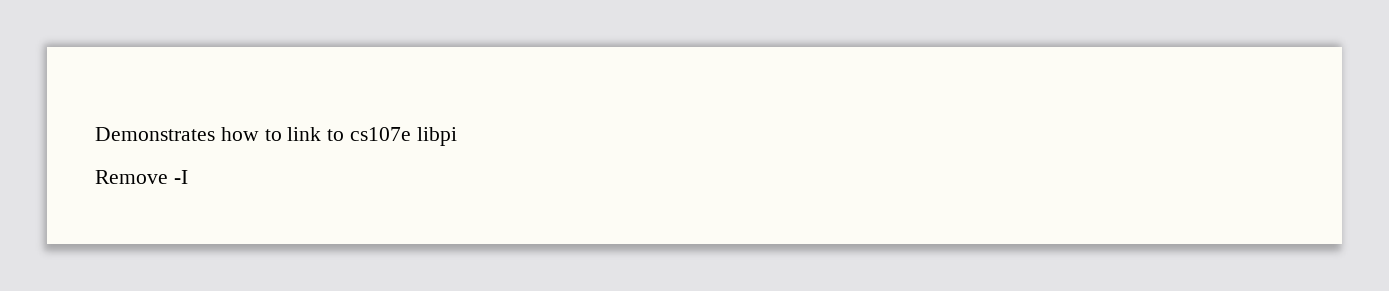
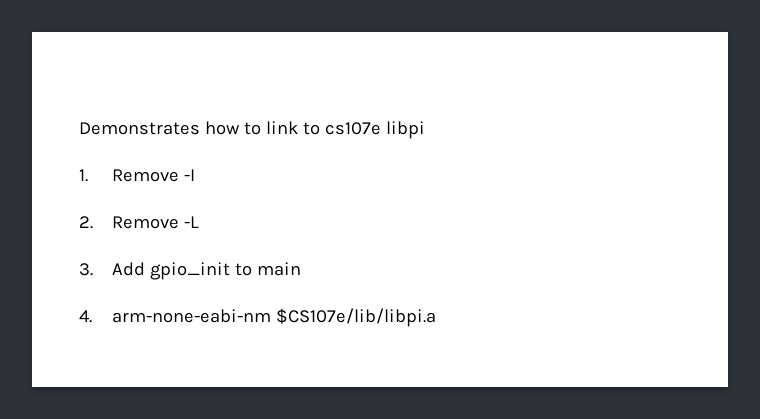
(457, 136) none -> [79,169,88,182] 1.
(188, 177) none -> [79,216,199,229] [79,262,301,280] [79,308,436,327] // 2. Remove -L // 3. Add gpio_init to main // 4. arm-none-eabi-nm $CS107e/lib/libpi.a

